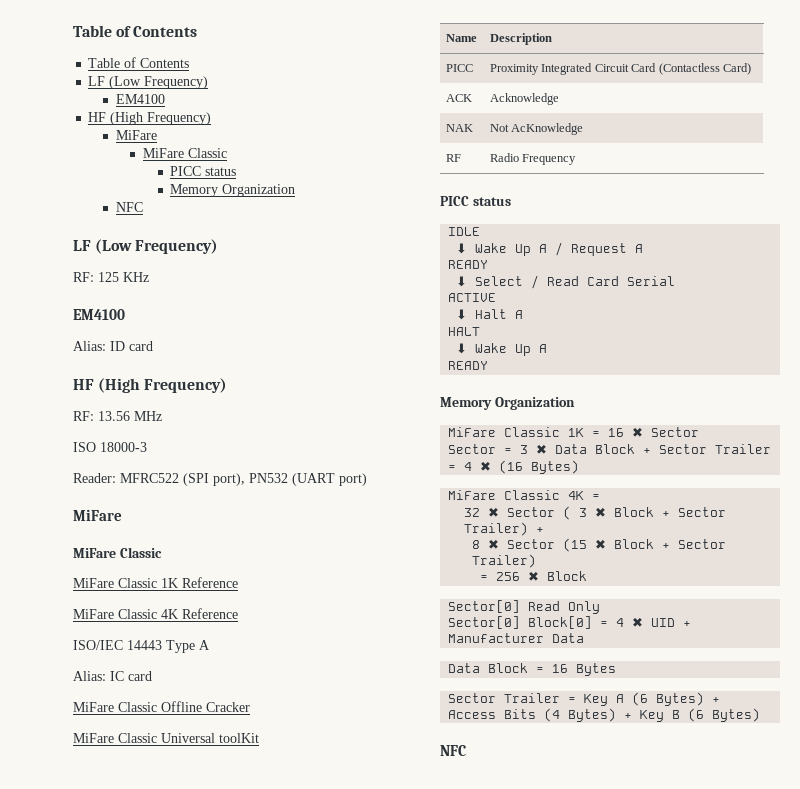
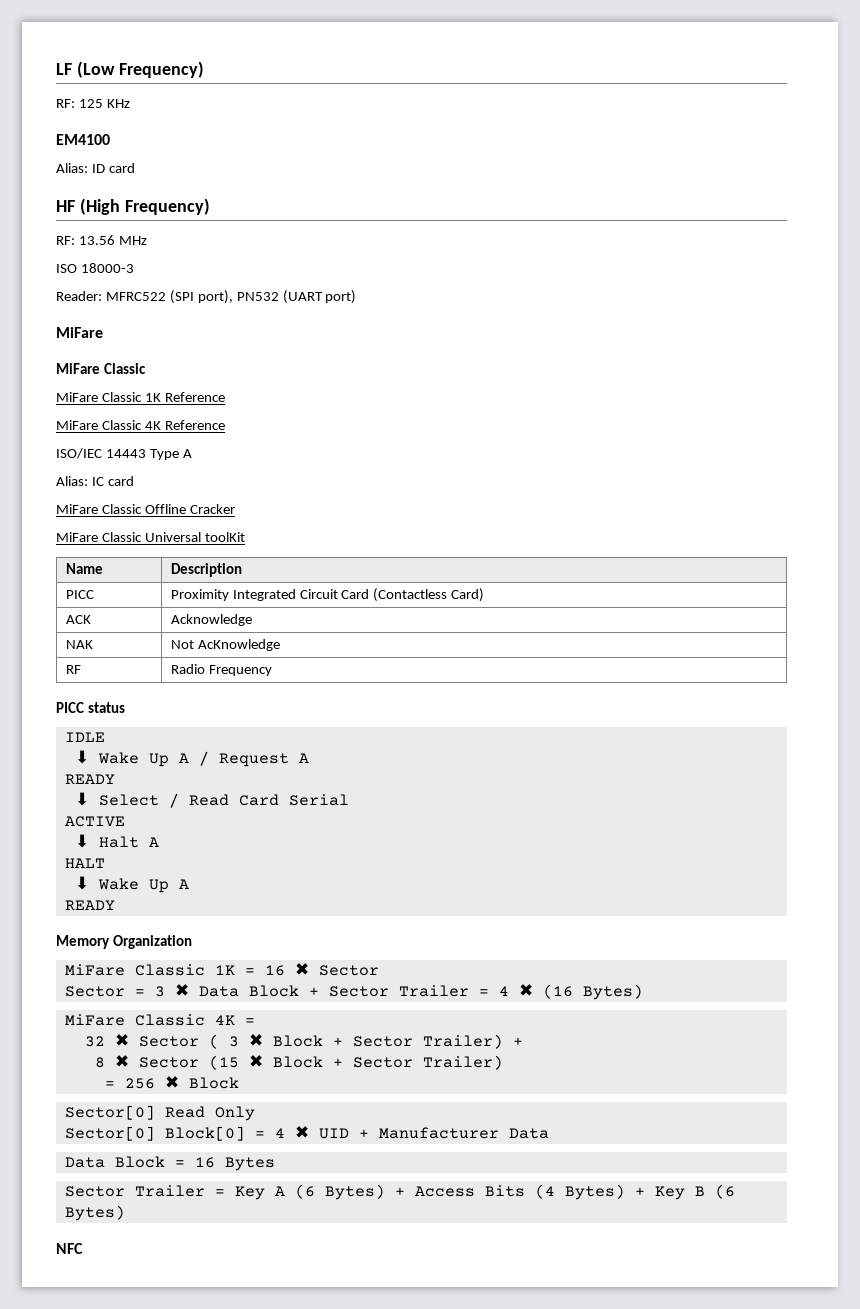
[73,25,198,37] [88,57,190,68] [88,76,209,89] [115,94,165,104] [88,112,212,125] [115,130,157,140] [142,148,227,158] [170,166,237,176] [170,184,296,197] [115,202,143,212] Table of Contents // Table of Contents // LF (Low Frequency) // EM4100 // HF (High Frequency) // MiFare // MiFare Classic // PICC status // Memory Organization // NFC // -> (56, 69) none

